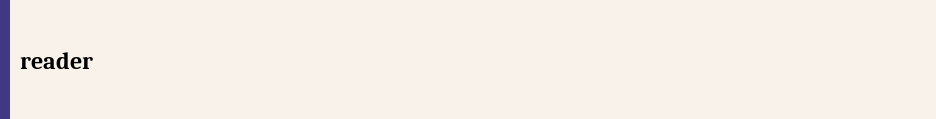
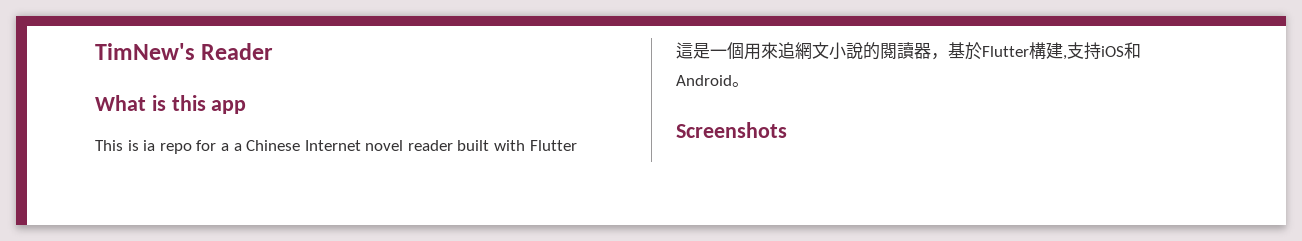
[20,52,93,69] reader -> [95,43,274,60] [95,95,247,114] [95,140,577,154] [676,42,1141,60] [676,75,749,87] [676,122,787,138] TimNew's Reader // What is this app // This is ia repo for a a Chinese Internet novel reader built with Flutter // 這是一個用來追網文小說的閱讀器，基於Flutter構建,支持iOS和Android。 // Screenshots

